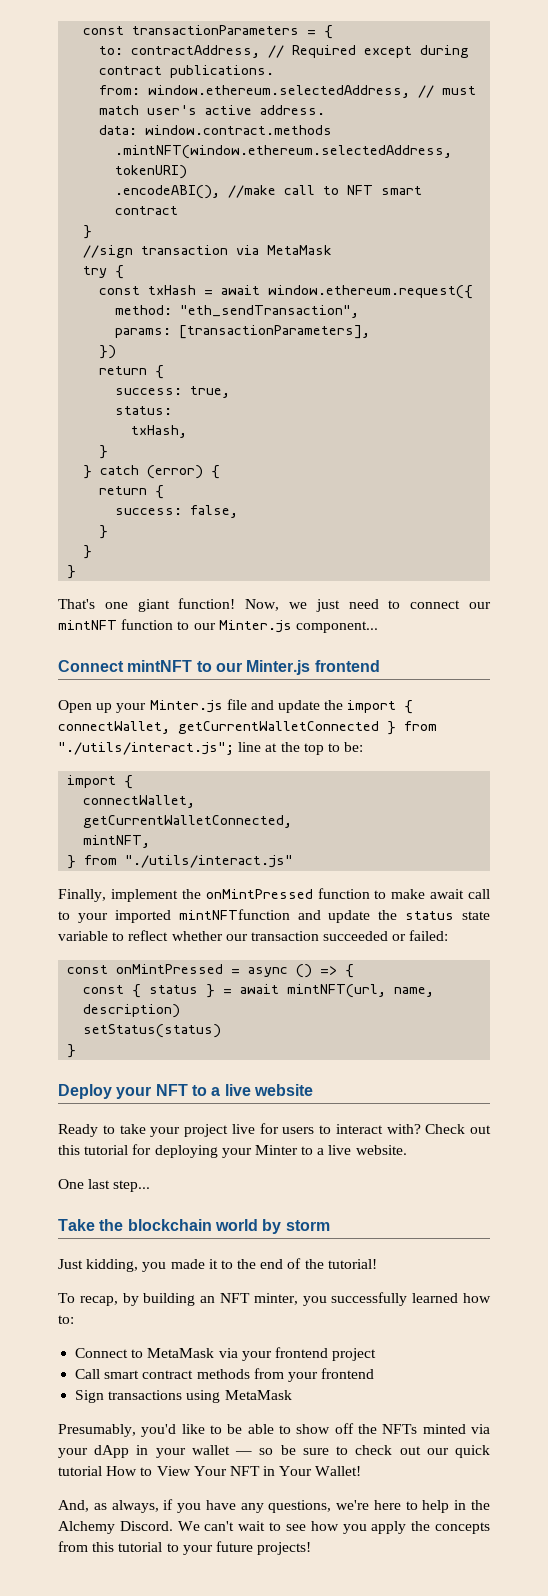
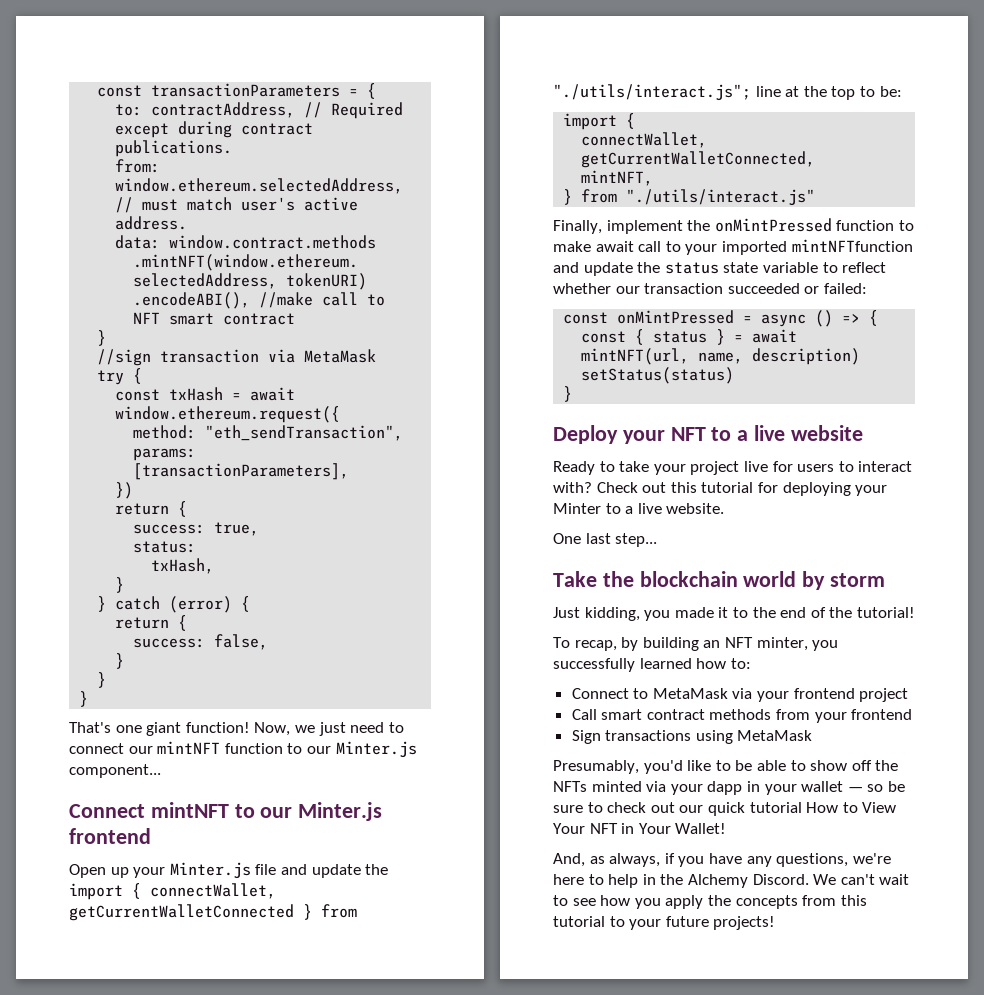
[94,1445,130,1458] dApp -> [707,781,743,795] dapp

